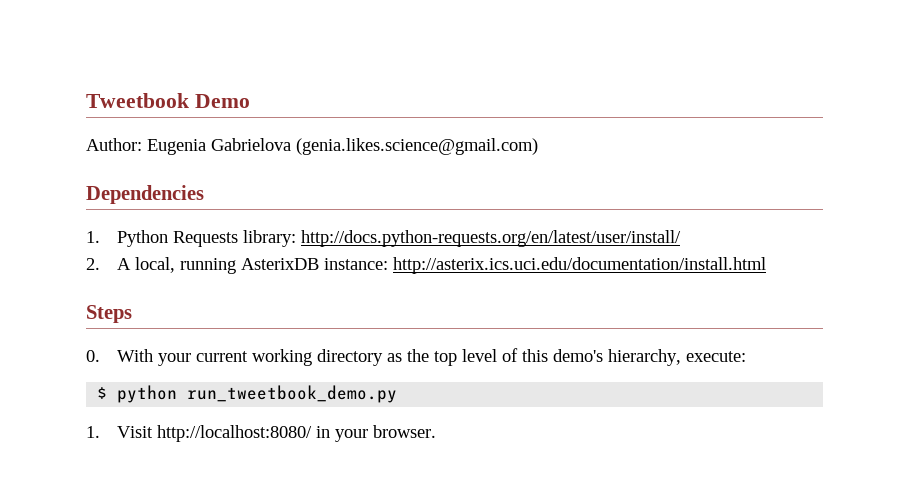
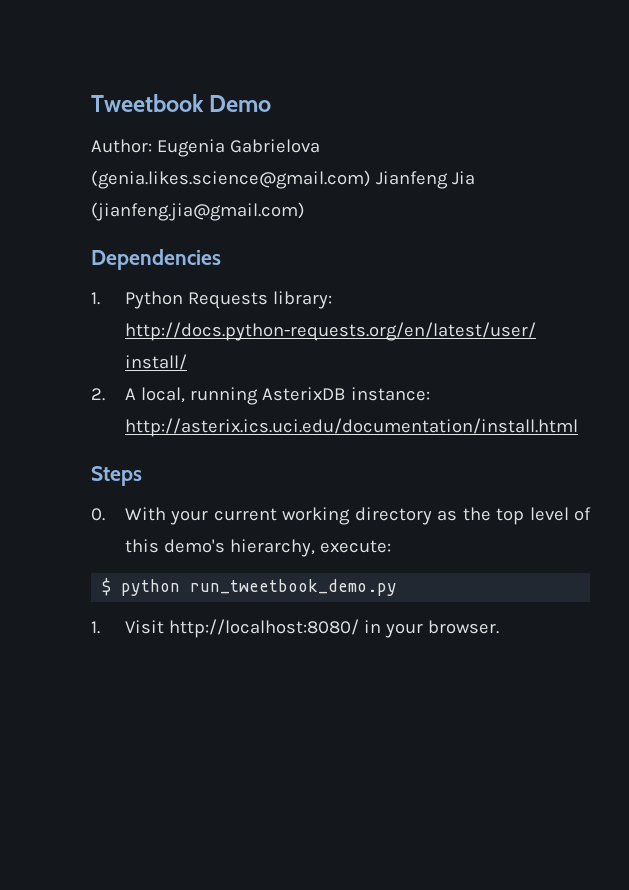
(538, 146) none -> [375,171,475,189] [91,202,305,221] Jianfeng Jia (jianfeng.jia@gmail.com)

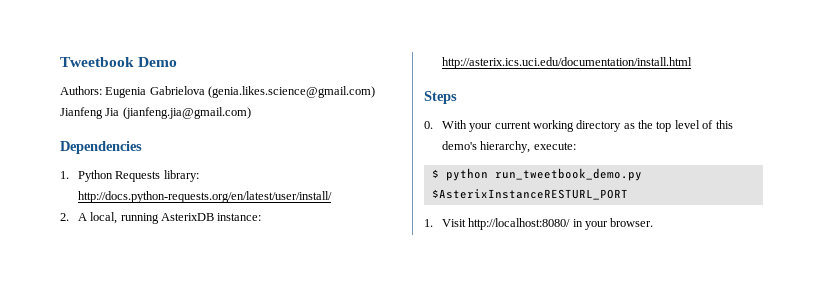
[91,139,152,153] Author: -> [60,86,102,95] Authors:
(398, 587) none -> [431,189,628,200] $AsterixInstanceRESTURL_PORT

